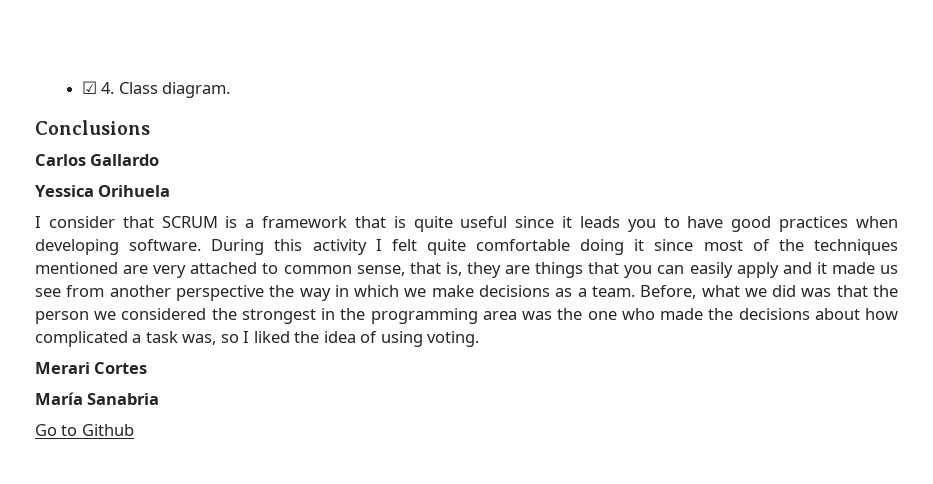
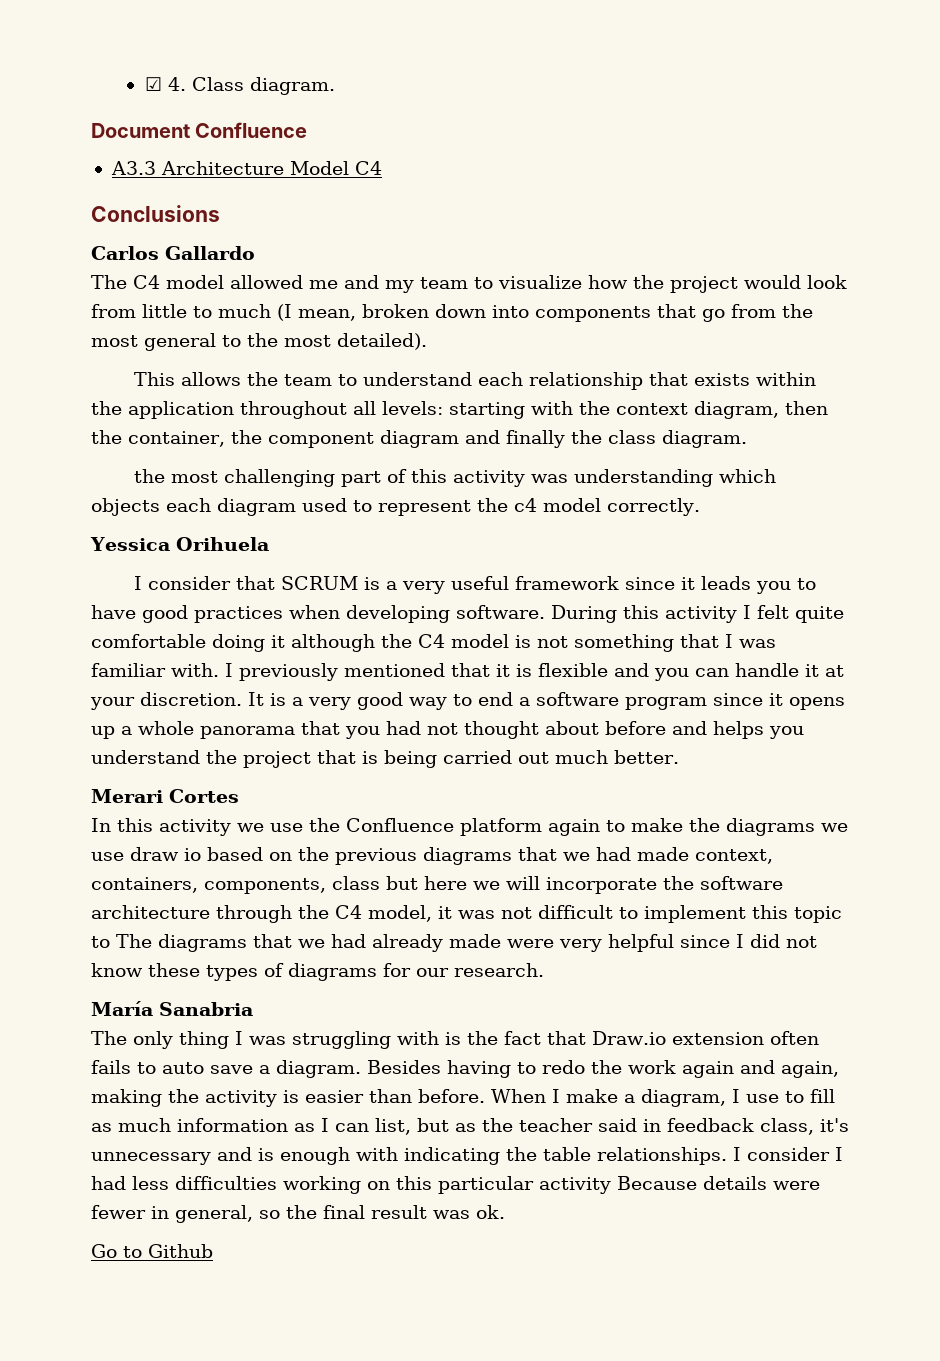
[35,120,150,135] [35,154,160,166] Conclusions // Carlos Gallardo -> [91,122,308,138] [110,161,382,175] [91,205,220,222] [91,246,255,260] [91,275,847,293] [91,304,813,322] [91,333,427,351] [133,372,816,390] [91,401,828,419] [91,430,747,448] [133,469,776,487] [91,498,700,516] Document Confluence // A3.3 Architecture Model C4 // Conclusions // Carlos Gallardo // The C4 model allowed me and my team to visualize how the project would look from little to much (I mean, broken down into components that go from the most general to the most detailed). // This allows the team to understand each relationship that exists within the application throughout all levels: starting with the context diagram, then the container, the component diagram and finally the class diagram. // the most challenging part of this activity was understanding which objects each diagram used to represent the c4 model correctly.
[262,216,508,232] framework that is quite useful -> [401,576,619,594] very useful framework
[654,239,898,255] [35,262,899,278] [35,285,898,301] [35,308,899,324] [35,331,480,347] [35,362,148,374] [35,392,160,405] since most of the techniques mentioned are very attached to common sense, that is, they are things that you can easily apply and it made us see from another perspective the way in which we make decisions as a team. Before, what we did was that the person we considered the strongest in the programming area was the one who made the decisions about how complicated a task was, so I liked the idea of using voting. // Merari Cortes // María Sanabria -> [291,634,776,652] [91,663,844,681] [90,692,845,710] [91,721,804,739] [91,750,679,768] [91,789,239,803] [91,818,848,836] [91,847,773,865] [91,876,783,894] [91,905,842,923] [91,934,817,952] [91,963,544,981] [91,1001,253,1016] [91,1031,819,1049] [91,1060,839,1078] [91,1089,835,1107] [91,1118,849,1135] [91,1147,843,1165] [91,1176,820,1194] [91,1205,505,1223] although the C4 model is not something that I was familiar with. I previously mentioned that it is flexible and you can handle it at your discretion. It is a very good way to end a software program since it opens up a whole panorama that you had not thought about before and helps you understand the project that is being carried out much better. // Merari Cortes // In this activity we use the Confluence platform again to make the diagrams we use draw io based on the previous diagrams that we had made context, containers, components, class but here we will incorporate the software architecture through the C4 model, it was not difficult to implement this topic to The diagrams that we had already made were very helpful since I did not know these types of diagrams for our research. // María Sanabria // The only thing I was struggling with is the fact that Draw.io extension often fails to auto save a diagram. Besides having to redo the work again and again, making the activity is easier than before. When I make a diagram, I use to fill as much information as I can list, but as the teacher said in feedback class, it's unnecessary and is enough with indicating the table relationships. I consider I had less difficulties working on this particular activity Because details were fewer in general, so the final result was ok.

